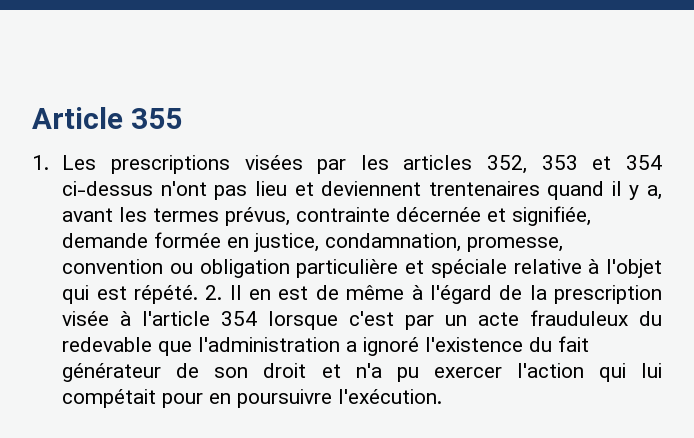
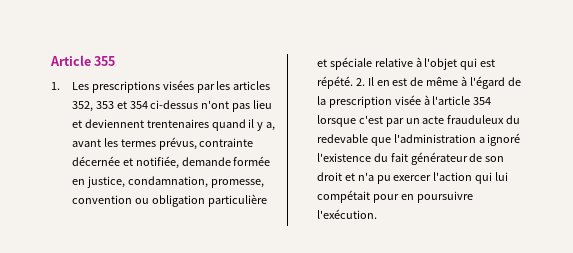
[512,206,592,226] signifiée, -> [135,156,179,169] notifiée,

